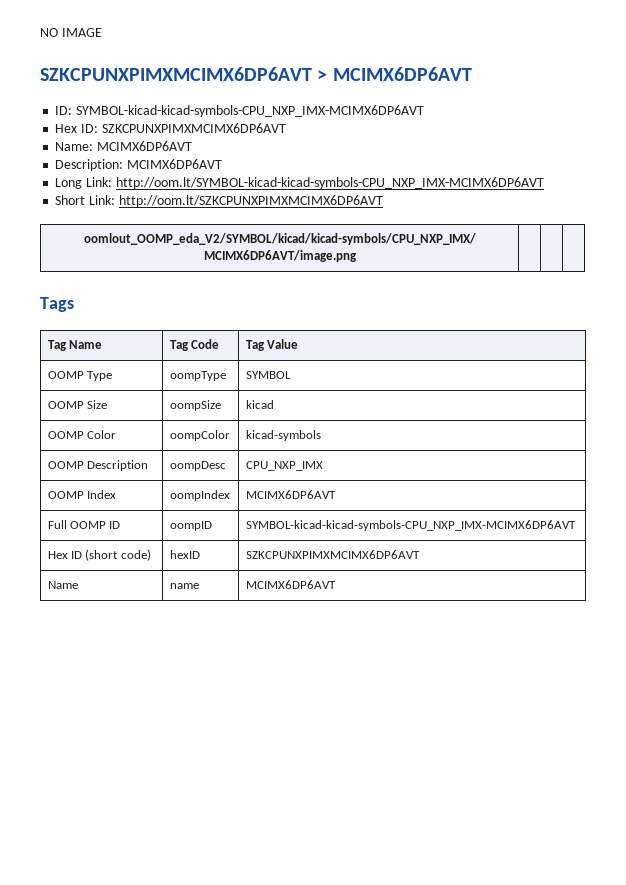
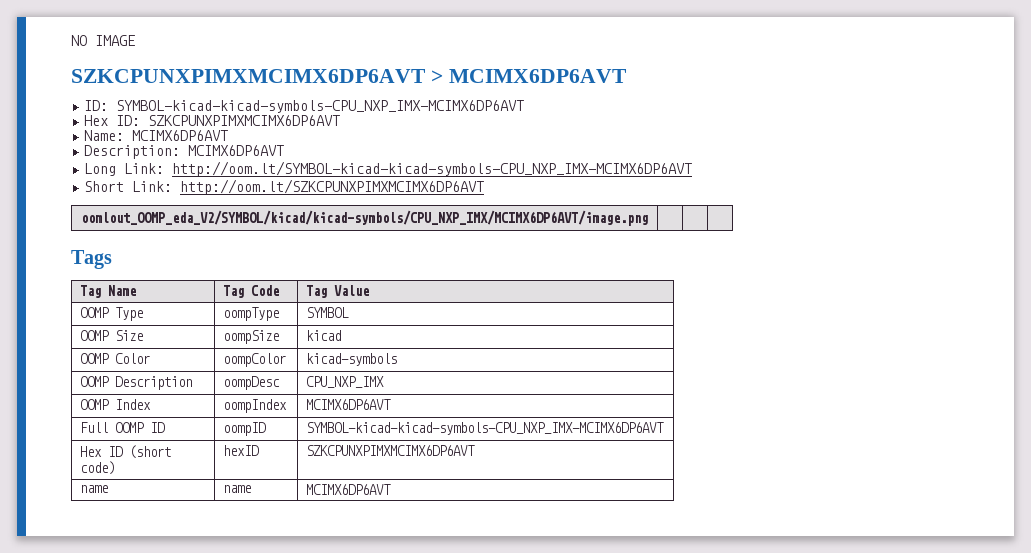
[47,581,78,589] Name -> [80,485,109,493] name

